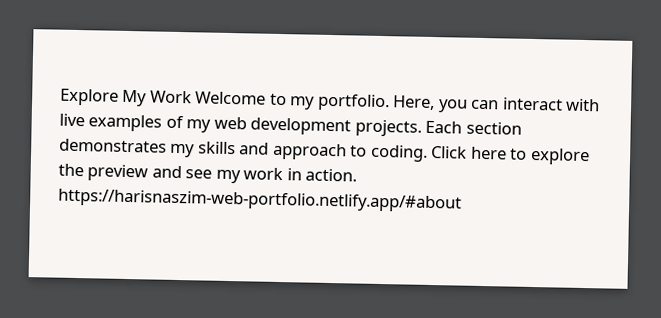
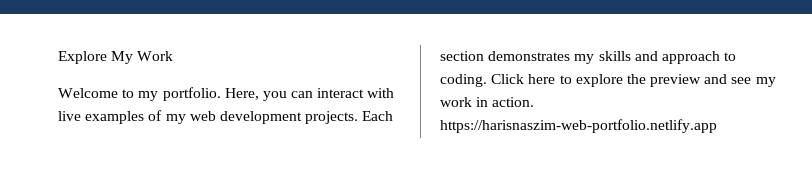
(192, 97) none -> (174, 56) //
[58,188,462,213] https://harisnaszim-web-portfolio.netlify.app/#about -> [440,119,717,133] https://harisnaszim-web-portfolio.netlify.app

